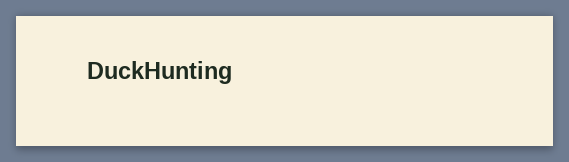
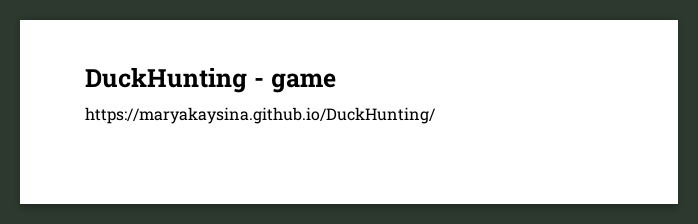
(232, 72) none -> [253,73,336,93] [85,107,436,124] - game // https://maryakaysina.github.io/DuckHunting/

